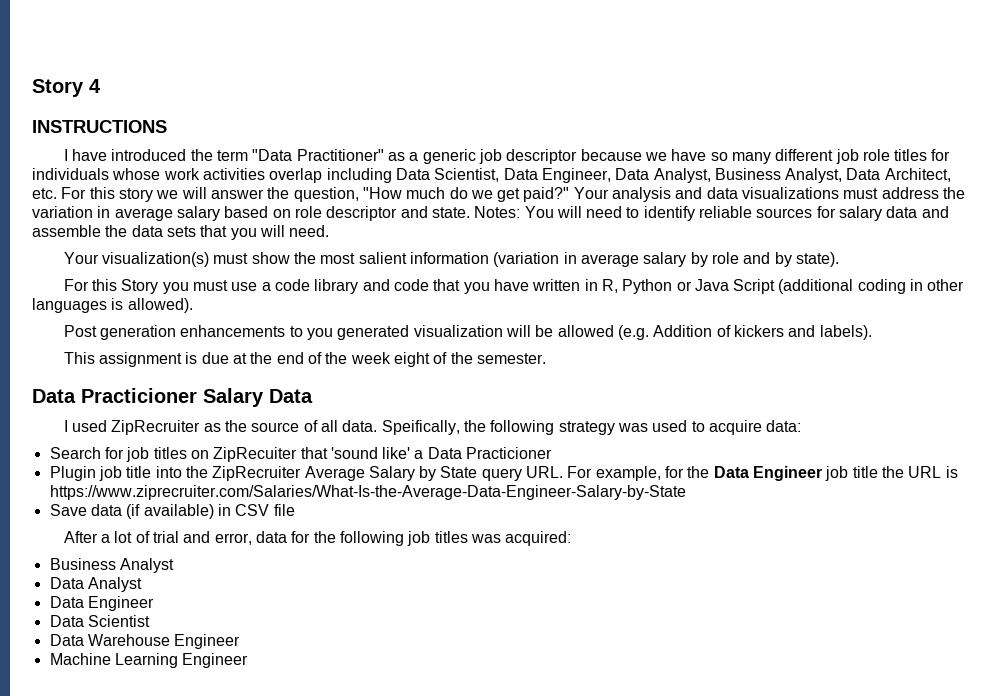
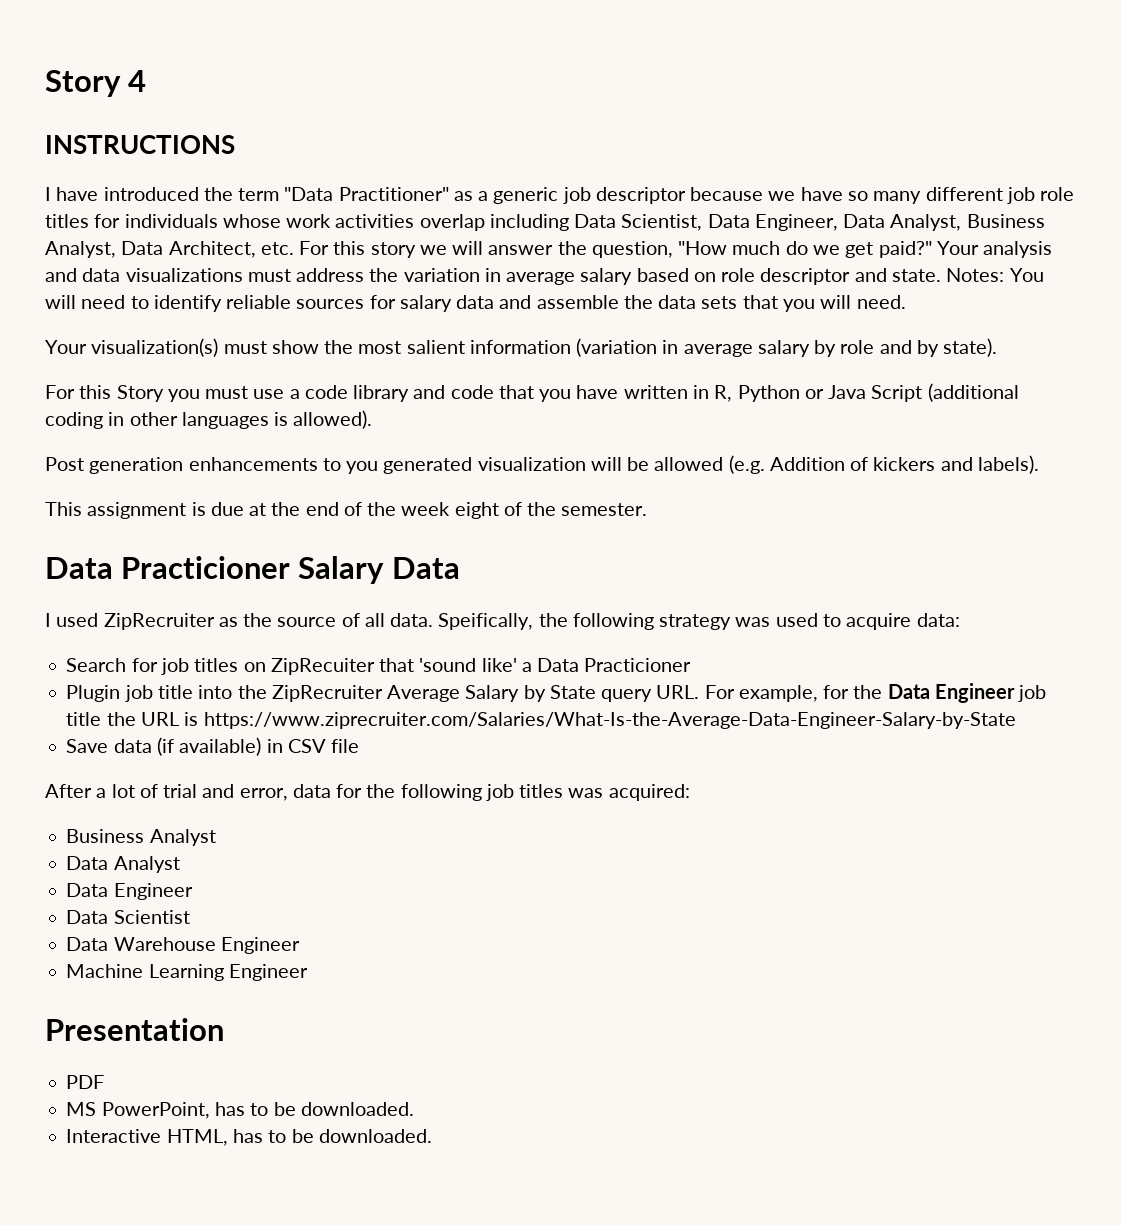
(249, 660) none -> [45,1018,224,1041] [66,1075,105,1089] [66,1102,414,1119] [66,1129,432,1146] // Presentation // PDF // MS PowerPoint, has to be downloaded. // Interactive HTML, has to be downloaded.

